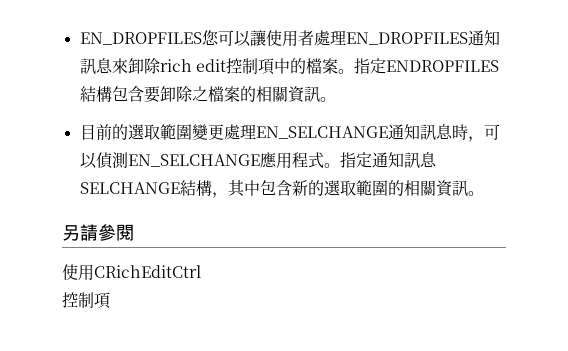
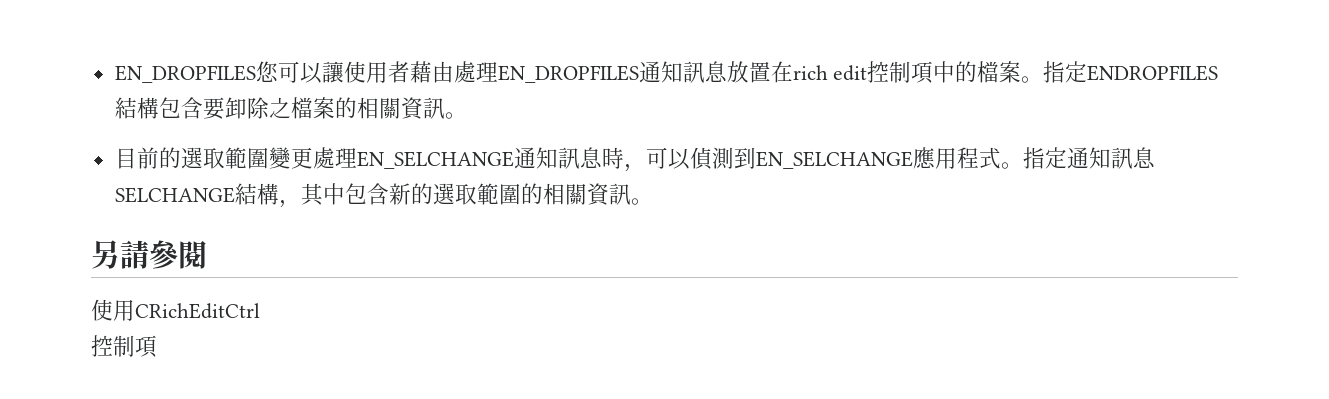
(314, 38) none -> [409,61,454,83] 藉由
[111,58,161,74] 來卸除 -> [726,61,793,83] 放置在
(128, 160) none -> [733,147,756,169] 到

